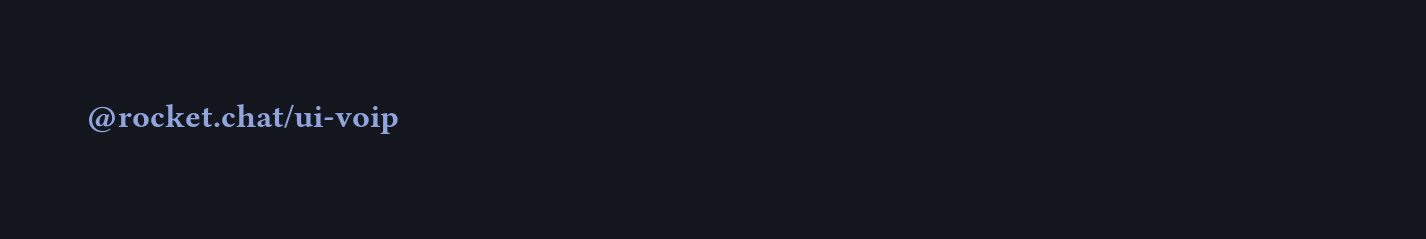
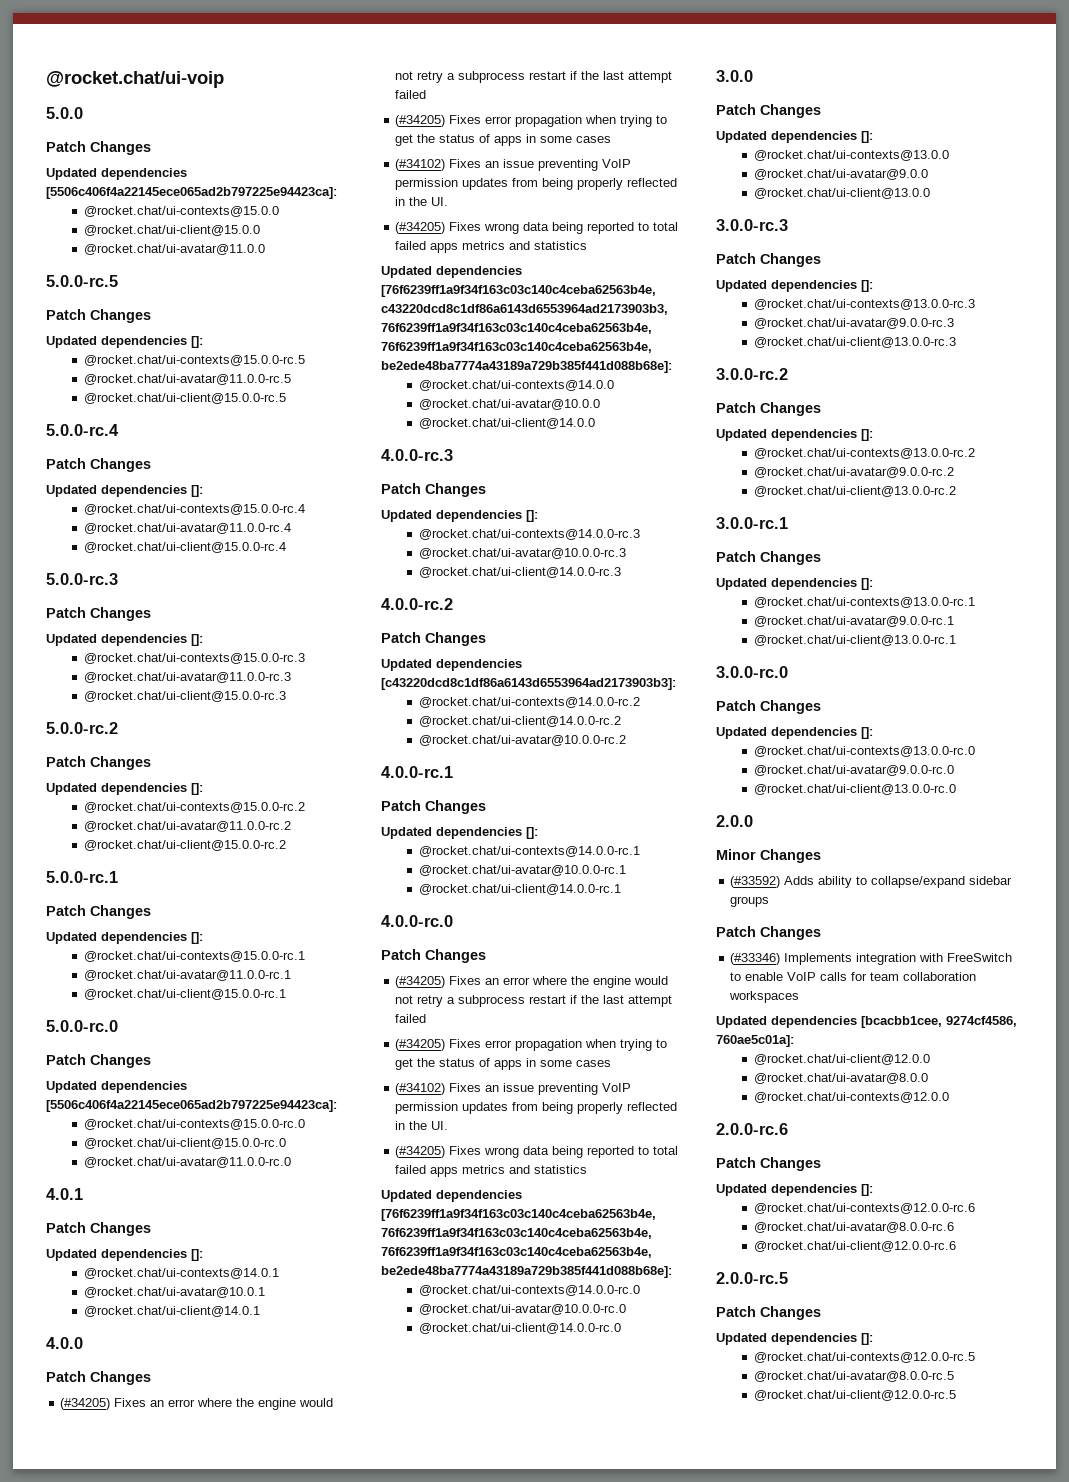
(399, 119) none -> [46,107,83,119] [46,141,151,155] [46,168,187,180] [46,187,337,199] [83,206,279,217] [83,225,260,236] [83,244,265,255] [46,275,118,287] [46,309,151,323] [46,336,203,348] [83,355,305,366] [83,374,291,385] [83,393,286,404] [46,424,119,436] [46,458,151,472] [46,485,203,497] [83,504,305,515] [83,523,291,534] [83,542,286,553] [46,573,118,585] [46,607,151,621] [46,634,203,646] [83,653,305,664] [83,672,291,683] [83,691,286,702] [46,722,118,734] [46,756,151,770] [46,783,203,795] [83,802,305,813] [83,821,291,832] [83,840,286,851] [46,871,118,883] [46,905,151,919] [46,932,203,944] [83,951,305,962] [83,970,291,981] [83,989,286,1000] [46,1020,118,1032] [46,1054,151,1068] [46,1081,187,1093] [46,1100,337,1112] [83,1119,305,1130] [83,1138,286,1149] [83,1157,291,1168] [46,1188,83,1200] [46,1222,151,1236] [46,1249,203,1261] [83,1268,279,1279] [83,1287,265,1298] [83,1306,260,1317] [46,1337,83,1349] [46,1371,151,1385] [60,1398,334,1410] [395,71,673,83] [395,90,427,99] [395,115,668,127] [395,134,612,146] [395,159,632,171] [395,178,678,190] [395,197,449,206] [395,222,679,234] [395,241,588,253] [381,266,522,278] [381,285,656,297] [381,304,668,315] [381,323,652,334] [381,342,652,353] [381,361,672,373] [418,380,614,391] [418,399,600,410] [418,418,595,429] [381,449,453,461] [381,483,486,497] [381,510,538,522] [418,529,640,540] [418,548,626,559] [418,567,621,578] [381,598,453,610] [381,632,486,646] [381,659,522,671] [381,678,676,690] [418,697,640,708] [418,716,621,727] [418,735,626,746] [381,766,453,778] [381,800,486,814] [381,827,538,839] [418,846,640,857] [418,865,626,876] [418,884,621,895] [381,915,453,927] [381,949,486,963] [395,976,669,988] [395,995,673,1007] [395,1014,427,1023] [395,1039,668,1051] [395,1058,612,1070] [395,1083,632,1095] [395,1102,678,1114] [395,1121,449,1130] [395,1146,679,1158] [395,1165,588,1177] [381,1190,522,1202] [381,1209,656,1221] [381,1228,652,1239] [381,1247,652,1258] [381,1266,672,1278] [418,1285,640,1296] [418,1304,626,1315] [418,1323,621,1334] [716,70,753,82] [716,104,821,118] [716,131,873,143] [753,150,949,161] [753,169,928,180] [753,188,930,199] [716,219,788,231] [716,253,821,267] [716,280,873,292] [753,299,975,310] [753,318,954,329] [753,337,956,348] [716,368,788,380] [716,402,821,416] [716,429,873,441] [753,448,975,459] [753,467,954,478] [753,486,956,497] [716,517,788,529] [716,551,821,565] [716,578,873,590] [753,597,975,608] [753,616,954,627] [753,635,956,646] [716,666,788,678] [716,700,821,714] [716,727,873,739] [753,746,975,757] [753,765,954,776] [753,784,956,795] [716,815,753,827] [716,849,821,863] [730,876,1013,888] [730,896,770,907] [716,926,821,940] [730,953,1013,965] [730,972,977,981] [729,991,800,1003] [716,1016,1017,1028] [716,1035,794,1047] [753,1054,930,1065] [753,1073,928,1084] [753,1092,949,1103] [716,1123,788,1135] [716,1157,821,1171] [716,1184,873,1196] [753,1203,975,1214] [753,1222,954,1233] [753,1241,956,1252] [716,1272,788,1284] [716,1306,821,1320] [716,1333,873,1345] [753,1352,975,1363] [753,1371,954,1382] [753,1390,956,1401] // 5.0.0 // Patch Changes // Updated dependencies [5506c406f4a22145ece065ad2b797225e94423ca]: // @rocket.chat/ui-contexts@15.0.0 // @rocket.chat/ui-client@15.0.0 // @rocket.chat/ui-avatar@11.0.0 // 5.0.0-rc.5 // Patch Changes // Updated dependencies []: // @rocket.chat/ui-contexts@15.0.0-rc.5 // @rocket.chat/ui-avatar@11.0.0-rc.5 // @rocket.chat/ui-client@15.0.0-rc.5 // 5.0.0-rc.4 // Patch Changes // Updated dependencies []: // @rocket.chat/ui-contexts@15.0.0-rc.4 // @rocket.chat/ui-avatar@11.0.0-rc.4 // @rocket.chat/ui-client@15.0.0-rc.4 // 5.0.0-rc.3 // Patch Changes // Updated dependencies []: // @rocket.chat/ui-contexts@15.0.0-rc.3 // @rocket.chat/ui-avatar@11.0.0-rc.3 // @rocket.chat/ui-client@15.0.0-rc.3 // 5.0.0-rc.2 // Patch Changes // Updated dependencies []: // @rocket.chat/ui-contexts@15.0.0-rc.2 // @rocket.chat/ui-avatar@11.0.0-rc.2 // @rocket.chat/ui-client@15.0.0-rc.2 // 5.0.0-rc.1 // Patch Changes // Updated dependencies []: // @rocket.chat/ui-contexts@15.0.0-rc.1 // @rocket.chat/ui-avatar@11.0.0-rc.1 // @rocket.chat/ui-client@15.0.0-rc.1 // 5.0.0-rc.0 // Patch Changes // Updated dependencies [5506c406f4a22145ece065ad2b797225e94423ca]: // @rocket.chat/ui-contexts@15.0.0-rc.0 // @rocket.chat/ui-client@15.0.0-rc.0 // @rocket.chat/ui-avatar@11.0.0-rc.0 // 4.0.1 // Patch Changes // Updated dependencies []: // @rocket.chat/ui-contexts@14.0.1 // @rocket.chat/ui-avatar@10.0.1 // @rocket.chat/ui-client@14.0.1 // 4.0.0 // Patch Changes // (#34205) Fixes an error where the engine would not retry a subprocess restart if the last attempt failed // (#34205) Fixes error propagation when trying to get the status of apps in some cases // (#34102) Fixes an issue preventing VoIP permission updates from being properly reflected in the UI. // (#34205) Fixes wrong data being reported to total failed apps metrics and statistics // Updated dependencies [76f6239ff1a9f34f163c03c140c4ceba62563b4e, c43220dcd8c1df86a6143d6553964ad2173903b3, 76f6239ff1a9f34f163c03c140c4ceba62563b4e, 76f6239ff1a9f34f163c03c140c4ceba62563b4e, be2ede48ba7774a43189a729b385f441d088b68e]: // @rocket.chat/ui-contexts@14.0.0 // @rocket.chat/ui-avatar@10.0.0 // @rocket.chat/ui-client@14.0.0 // 4.0.0-rc.3 // Patch Changes // Updated dependencies []: // @rocket.chat/ui-contexts@14.0.0-rc.3 // @rocket.chat/ui-avatar@10.0.0-rc.3 // @rocket.chat/ui-client@14.0.0-rc.3 // 4.0.0-rc.2 // Patch Changes // Updated dependencies [c43220dcd8c1df86a6143d6553964ad2173903b3]: // @rocket.chat/ui-contexts@14.0.0-rc.2 // @rocket.chat/ui-client@14.0.0-rc.2 // @rocket.chat/ui-avatar@10.0.0-rc.2 // 4.0.0-rc.1 // Patch Changes // Updated dependencies []: // @rocket.chat/ui-contexts@14.0.0-rc.1 // @rocket.chat/ui-avatar@10.0.0-rc.1 // @rocket.chat/ui-client@14.0.0-rc.1 // 4.0.0-rc.0 // Patch Changes // (#34205) Fixes an error where the engine would not retry a subprocess restart if the last attempt failed // (#34205) Fixes error propagation when trying to get the status of apps in some cases // (#34102) Fixes an issue preventing VoIP permission updates from being properly reflected in the UI. // (#34205) Fixes wrong data being reported to total failed apps metrics and statistics // Updated dependencies [76f6239ff1a9f34f163c03c140c4ceba62563b4e, 76f6239ff1a9f34f163c03c140c4ceba62563b4e, 76f6239ff1a9f34f163c03c140c4ceba62563b4e, be2ede48ba7774a43189a729b385f441d088b68e]: // @rocket.chat/ui-contexts@14.0.0-rc.0 // @rocket.chat/ui-avatar@10.0.0-rc.0 // @rocket.chat/ui-client@14.0.0-rc.0 // 3.0.0 // Patch Changes // Updated dependencies []: // @rocket.chat/ui-contexts@13.0.0 // @rocket.chat/ui-avatar@9.0.0 // @rocket.chat/ui-client@13.0.0 // 3.0.0-rc.3 // Patch Changes // Updated dependencies []: // @rocket.chat/ui-contexts@13.0.0-rc.3 // @rocket.chat/ui-avatar@9.0.0-rc.3 // @rocket.chat/ui-client@13.0.0-rc.3 // 3.0.0-rc.2 // Patch Changes // Updated dependencies []: // @rocket.chat/ui-contexts@13.0.0-rc.2 // @rocket.chat/ui-avatar@9.0.0-rc.2 // @rocket.chat/ui-client@13.0.0-rc.2 // 3.0.0-rc.1 // Patch Changes // Updated dependencies []: // @rocket.chat/ui-contexts@13.0.0-rc.1 // @rocket.chat/ui-avatar@9.0.0-rc.1 // @rocket.chat/ui-client@13.0.0-rc.1 // 3.0.0-rc.0 // Patch Changes // Updated dependencies []: // @rocket.chat/ui-contexts@13.0.0-rc.0 // @rocket.chat/ui-avatar@9.0.0-rc.0 // @rocket.chat/ui-client@13.0.0-rc.0 // 2.0.0 // Minor Changes // (#33592) Adds ability to collapse/expand sidebar groups // Patch Changes // (#33346) Implements integration with FreeSwitch to enable VoIP calls for team collaboration workspaces // Updated dependencies [bcacbb1cee, 9274cf4586, 760ae5c01a]: // @rocket.chat/ui-client@12.0.0 // @rocket.chat/ui-avatar@8.0.0 // @rocket.chat/ui-contexts@12.0.0 // 2.0.0-rc.6 // Patch Changes // Updated dependencies []: // @rocket.chat/ui-contexts@12.0.0-rc.6 // @rocket.chat/ui-avatar@8.0.0-rc.6 // @rocket.chat/ui-client@12.0.0-rc.6 // 2.0.0-rc.5 // Patch Changes // Updated dependencies []: // @rocket.chat/ui-contexts@12.0.0-rc.5 // @rocket.chat/ui-avatar@8.0.0-rc.5 // @rocket.chat/ui-client@12.0.0-rc.5

